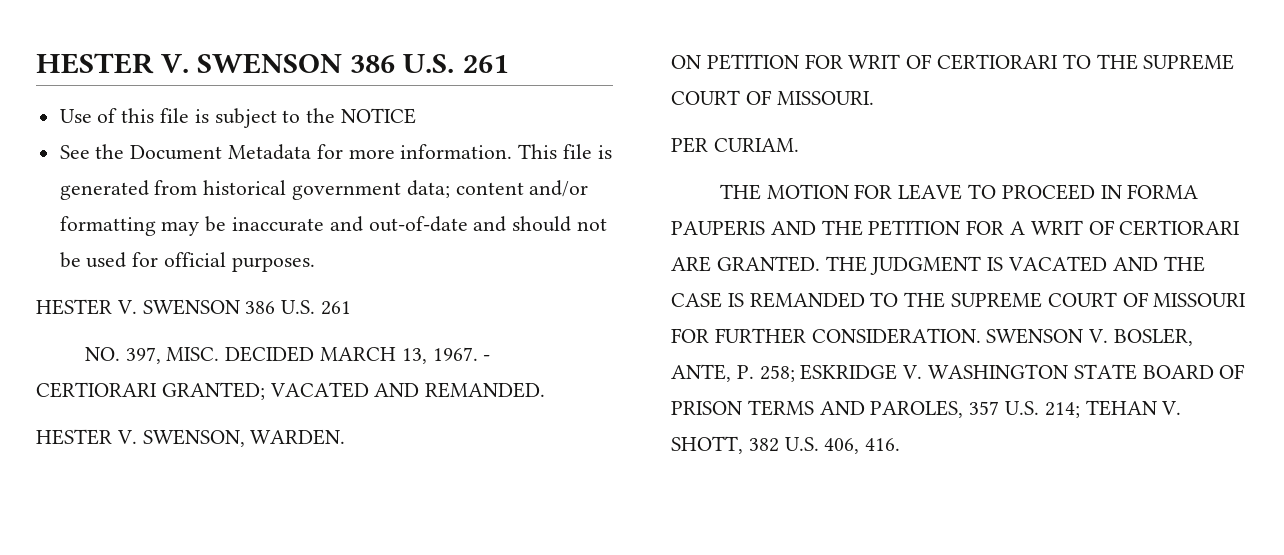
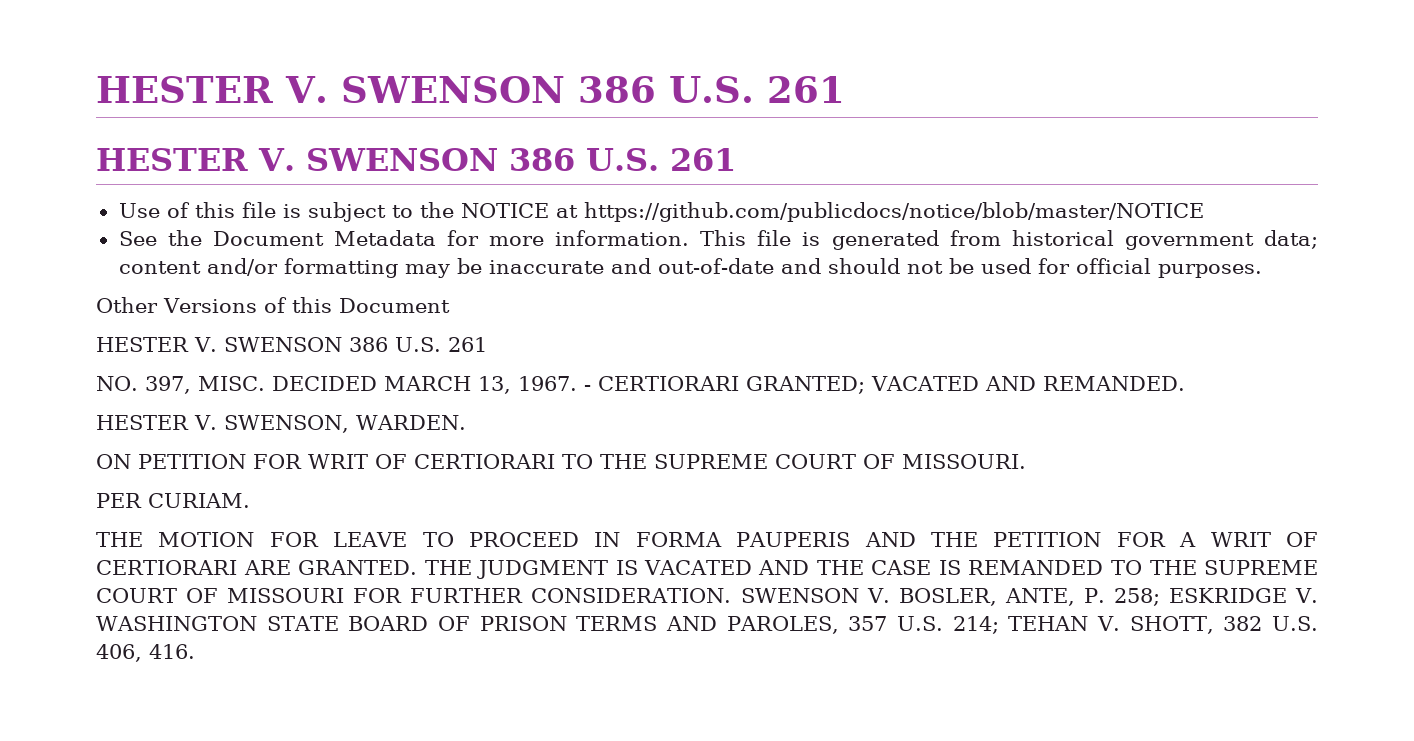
[36,53,508,74] HESTER V. SWENSON 386 U.S. 261 -> [96,76,845,103] [96,148,736,171] HESTER V. SWENSON 386 U.S. 261 // HESTER V. SWENSON 386 U.S. 261
(417, 116) none -> [555,202,1204,222] at https://github.com/publicdocs/notice/blob/master/NOTICE
(315, 264) none -> [96,297,450,313] // Other Versions of this Document

